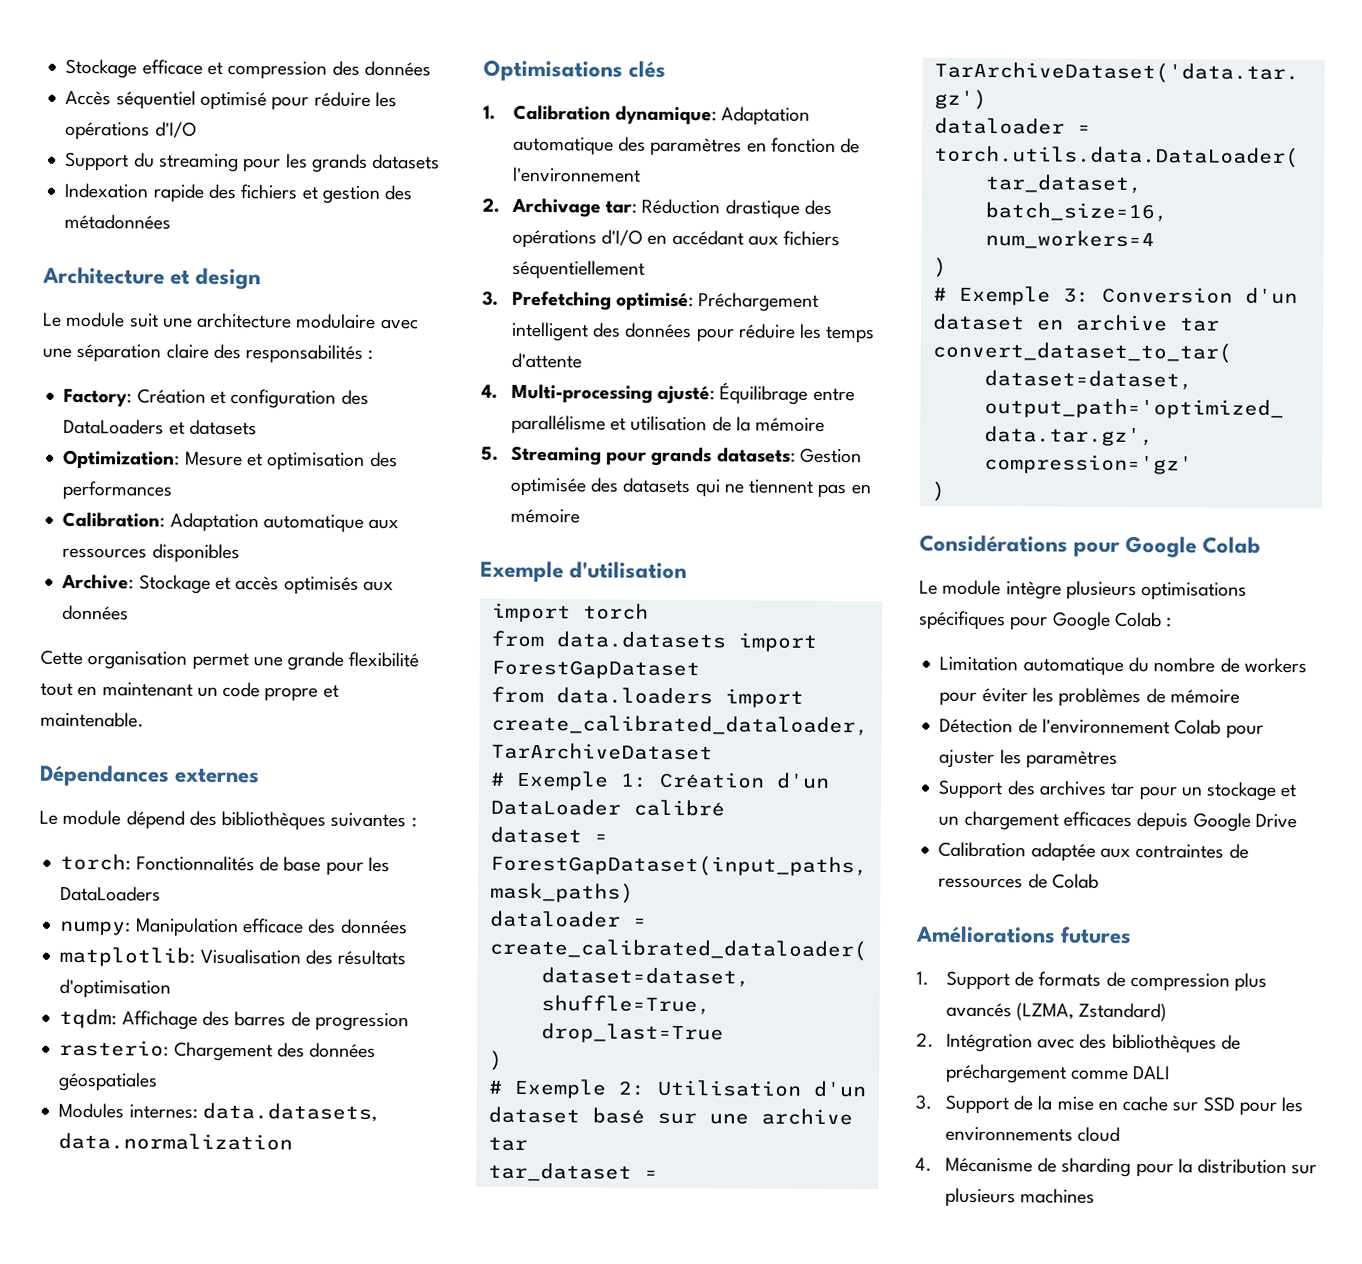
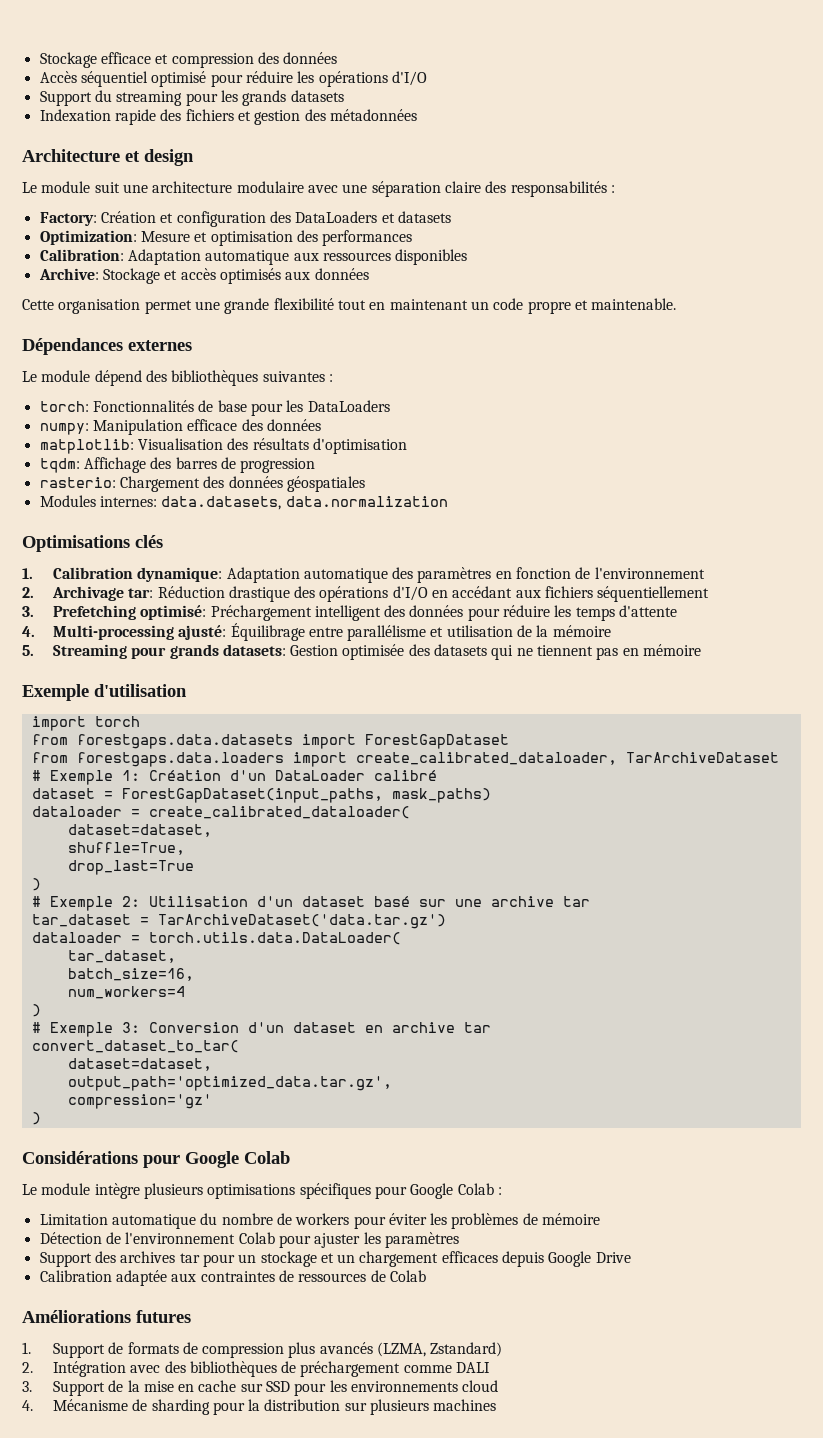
[555,631,726,649] data.datasets -> [76,734,293,749] forestgaps.data.datasets
[555,687,713,705] data.loaders -> [76,752,284,767] forestgaps.data.loaders

